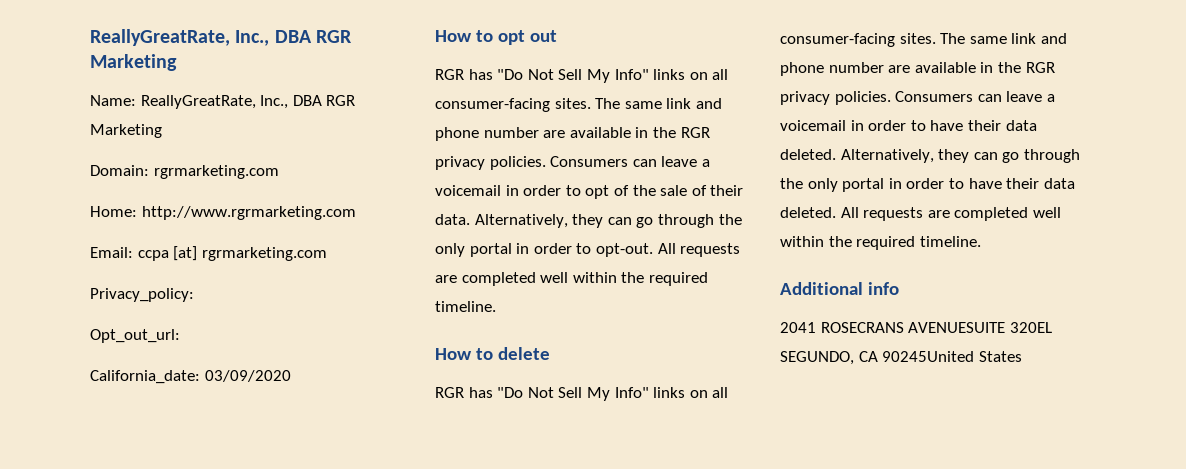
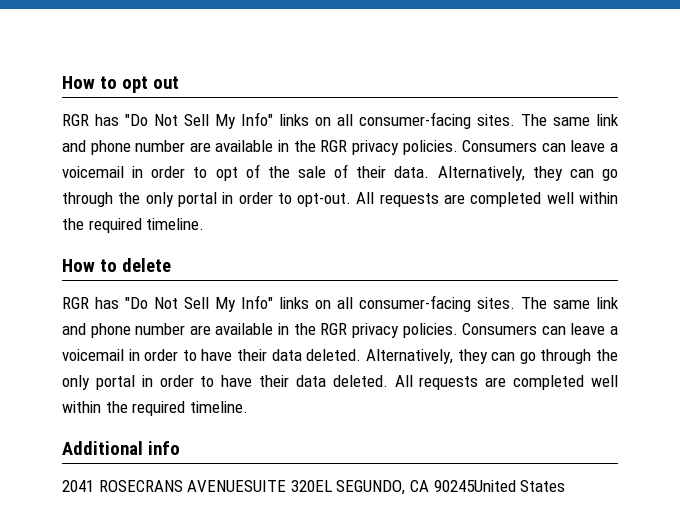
[90,29,352,46] [90,54,177,71] [90,95,356,109] [90,124,162,138] [90,165,279,179] [90,206,356,220] [90,246,327,261] [90,288,194,302] [90,329,180,343] [90,370,291,384] ReallyGreatRate, Inc., DBA RGR Marketing // Name: ReallyGreatRate, Inc., DBA RGR Marketing // Domain: rgrmarketing.com // Home: http://www.rgrmarketing.com // Email: ccpa [at] rgrmarketing.com // Privacy_policy: // Opt_out_url: // California_date: 03/09/2020 // -> (62, 82) none

